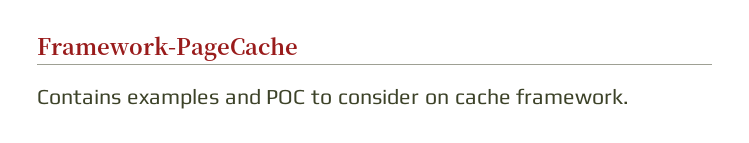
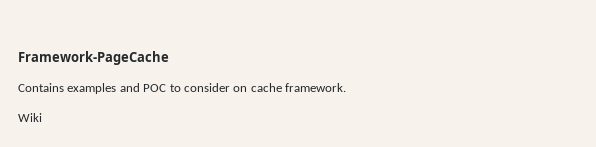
(630, 96) none -> [18,113,42,122] // Wiki

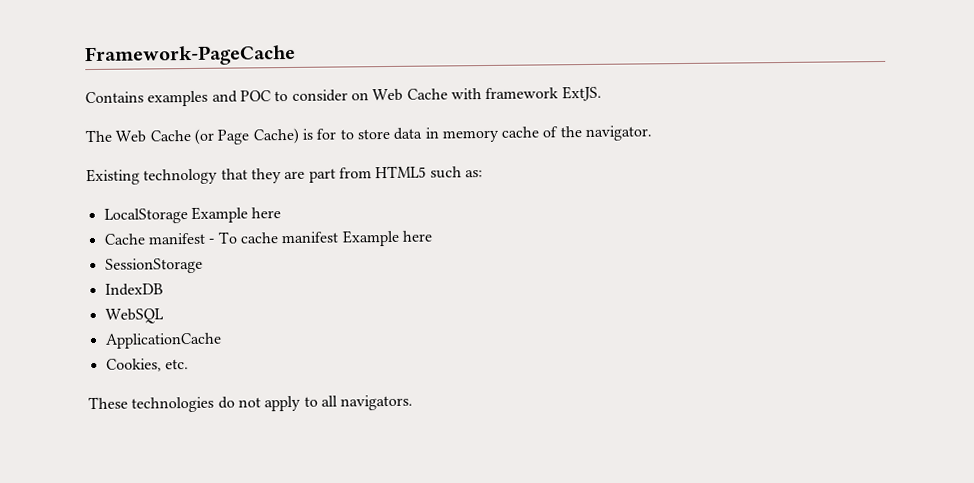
[250,83,346,92] [18,113,42,122] cache framework. // Wiki -> [372,85,602,102] [85,125,653,145] [86,165,483,186] [103,206,282,224] [103,229,432,247] [104,257,203,274] [104,283,163,296] [104,308,164,324] [104,332,222,349] [105,358,189,372] [88,394,414,413] Web Cache with framework ExtJS. // The Web Cache (or Page Cache) is for to store data in memory cache of the navigator. // Existing technology that they are part from HTML5 such as: // LocalStorage Example here // Cache manifest - To cache manifest Example here // SessionStorage // IndexDB // WebSQL // ApplicationCache // Cookies, etc. // These technologies do not apply to all navigators.

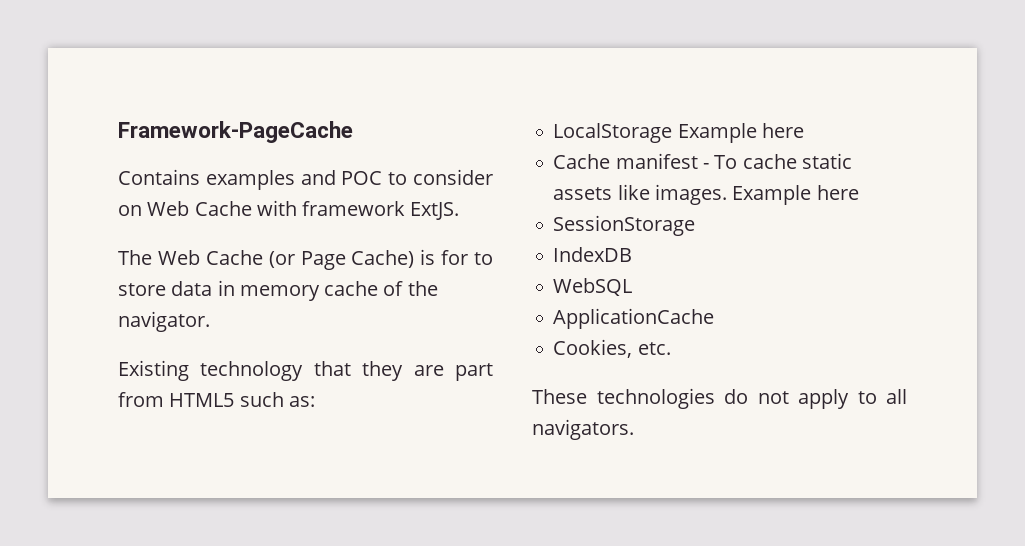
[281,231,340,244] manifest -> [801,153,852,169] [553,184,727,205] static assets like images.

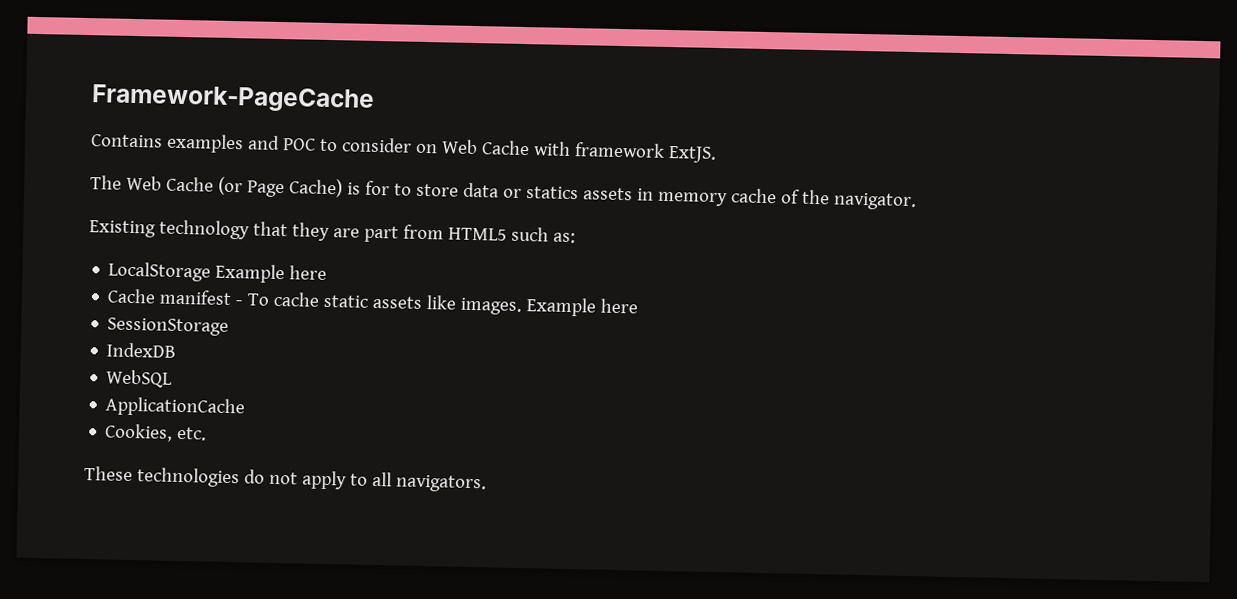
(213, 288) none -> [502,186,633,201] or statics assets

